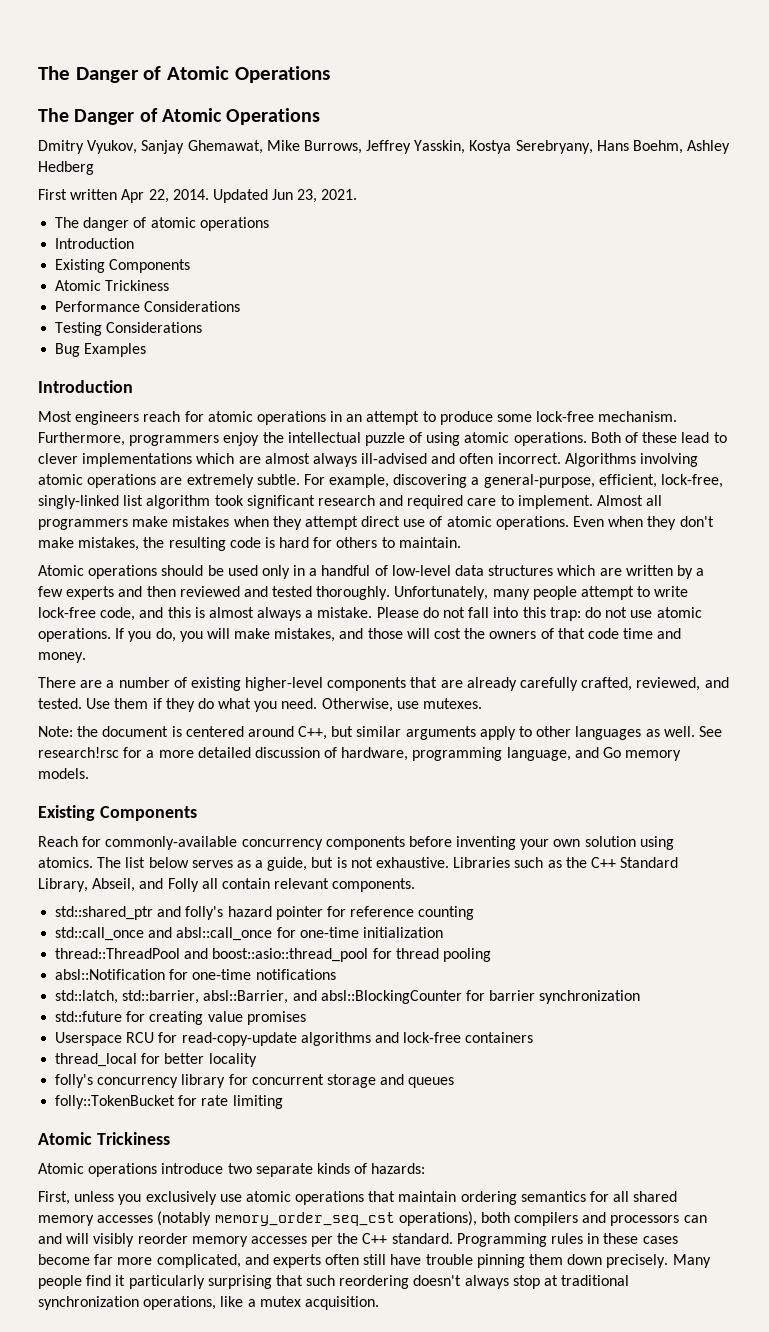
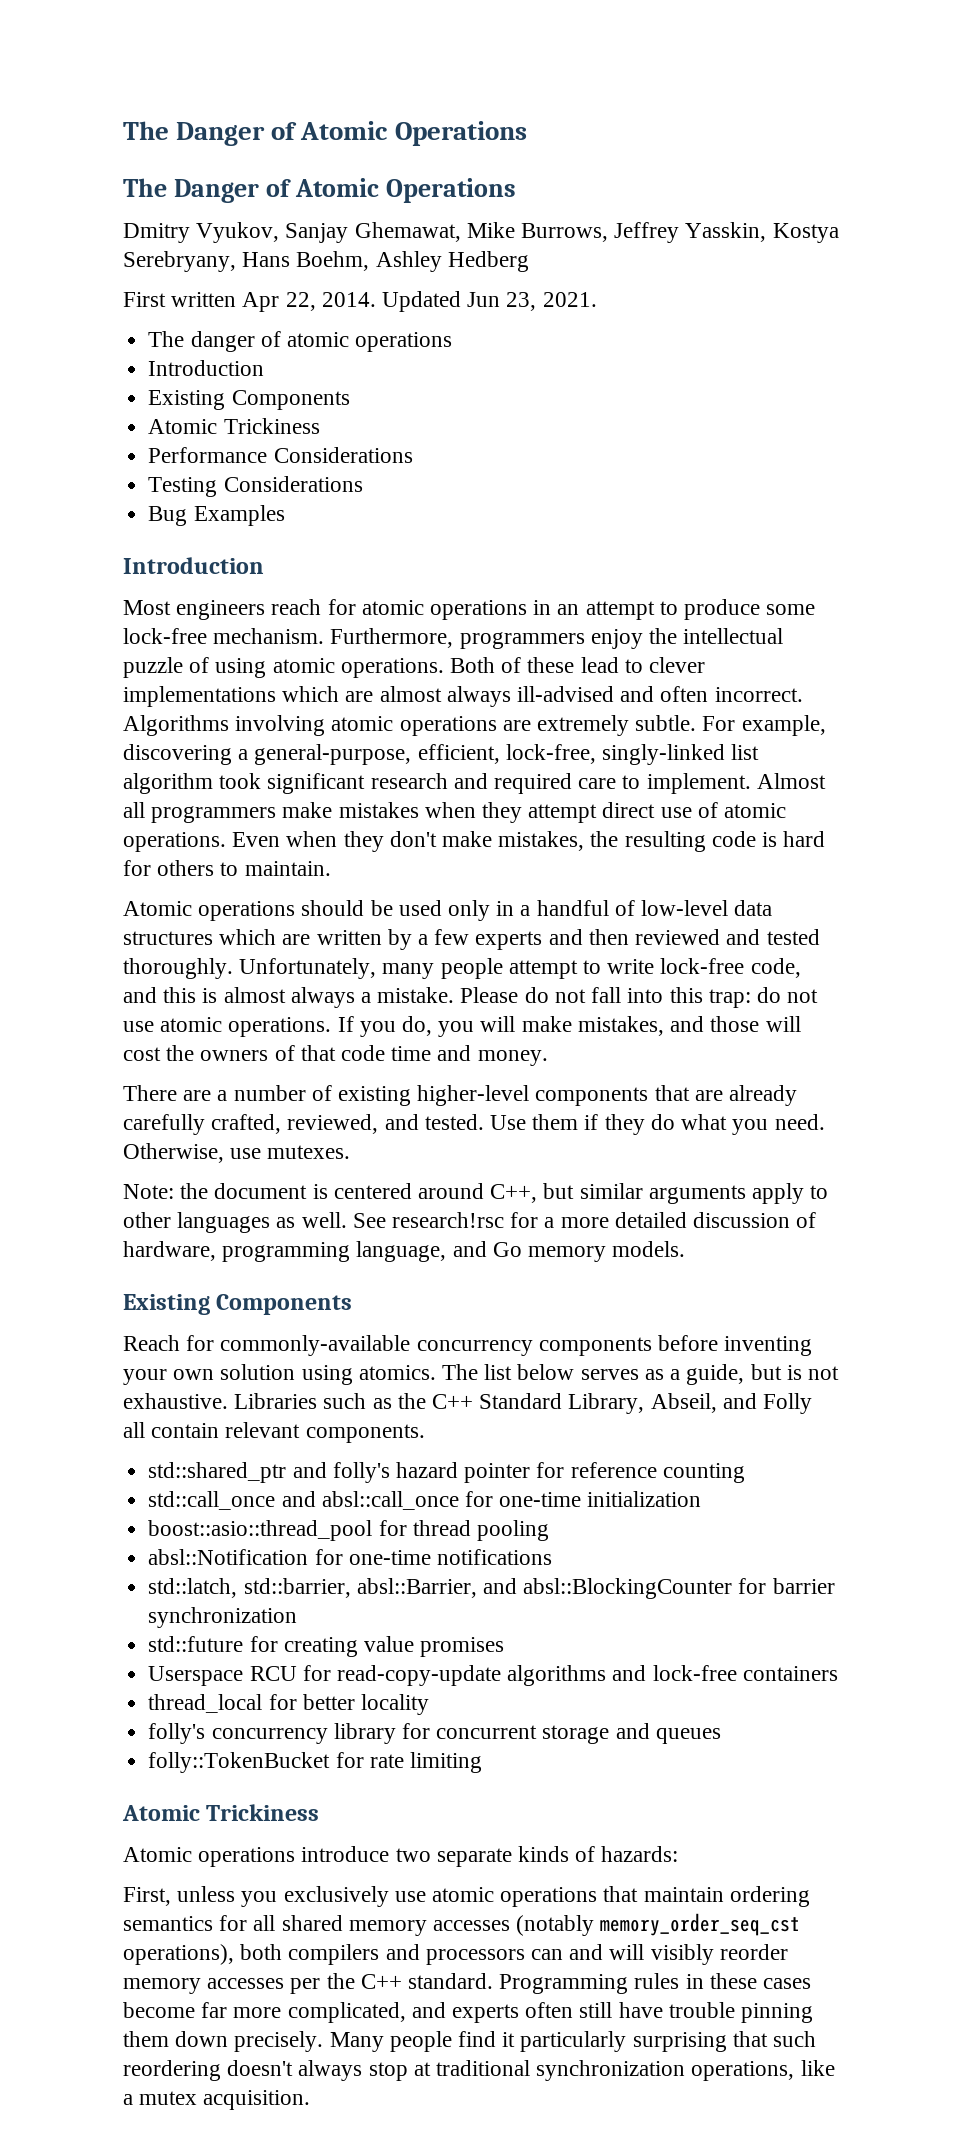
[55,948,209,959] thread::ThreadPool and -> (702, 1499) none

